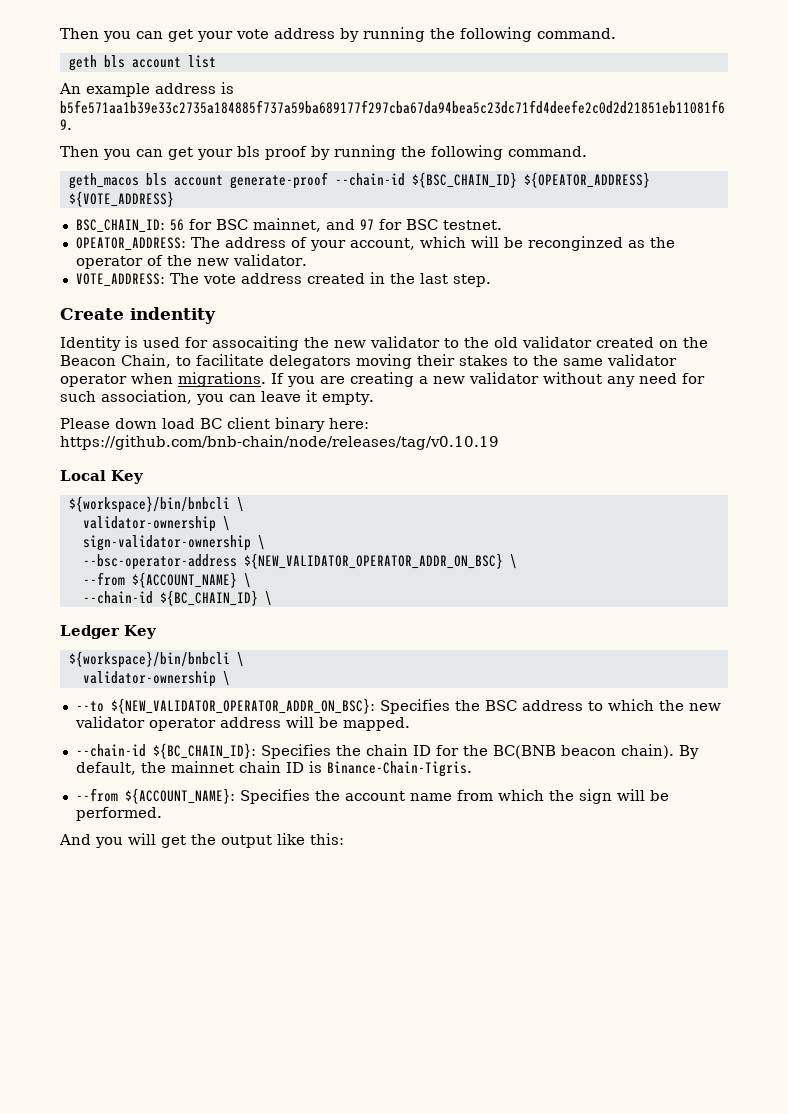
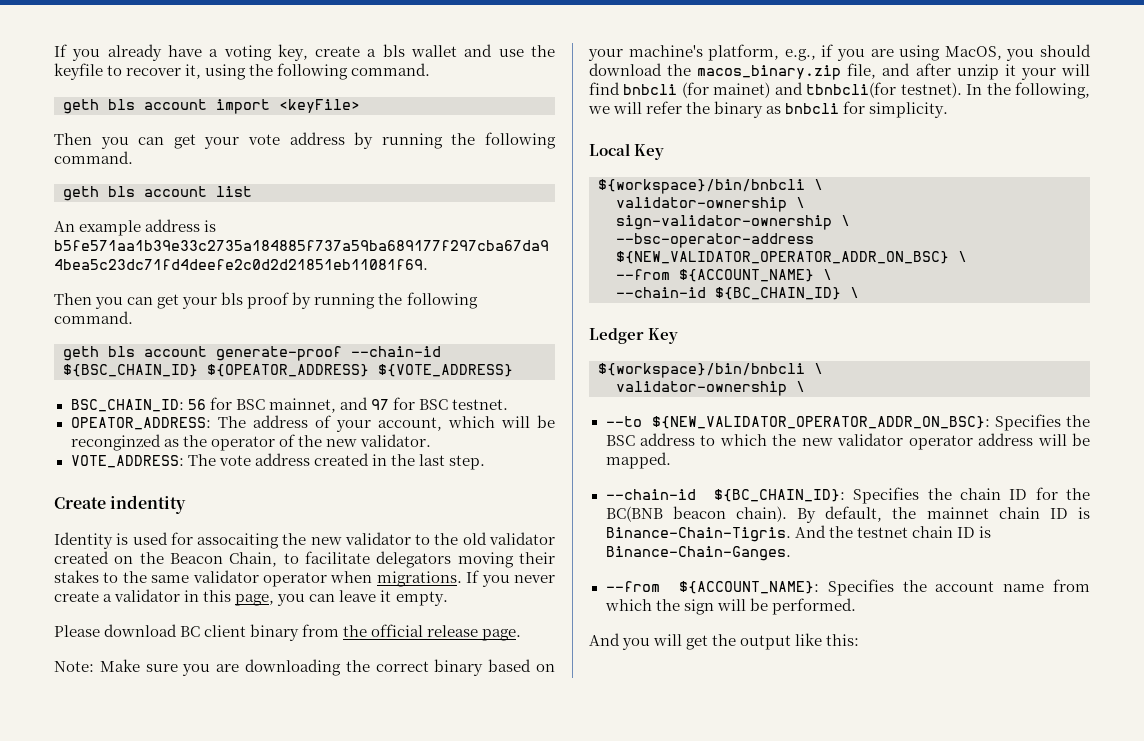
(60, 33) none -> [54,44,556,61] [54,63,431,80] [63,99,360,114] If you already have a voting key, create a bls wallet and use the keyfile to recover it, using the following command. // geth bls account import <keyFile> //
[68,173,139,189] geth_macos -> [63,346,99,361] geth
[320,372,705,387] [60,390,192,404] are creating a new validator without any need for such association, -> [513,575,555,583] [54,589,275,606] never create a validator in this page,
[115,418,195,429] down load -> [104,624,178,637] download
[329,418,369,429] [60,435,499,450] here: https://github.com/bnb-chain/node/releases/tag/v0.10.19 -> [302,624,522,641] [54,659,555,676] [588,44,1091,61] [589,63,1090,80] [589,82,1090,99] [588,101,949,118] from the official release page. // Note: Make sure you are downloading the correct binary based on your machine's platform, e.g., if you are using MacOS, you should download the macos_binary.zip file, and after unzip it your will find bnbcli (for mainet) and tbnbcli(for testnet). In the following, we will refer the binary as bnbcli for simplicity.
(472, 769) none -> [794,525,991,538] [605,546,791,561] And the testnet chain ID is Binance-Chain-Ganges.

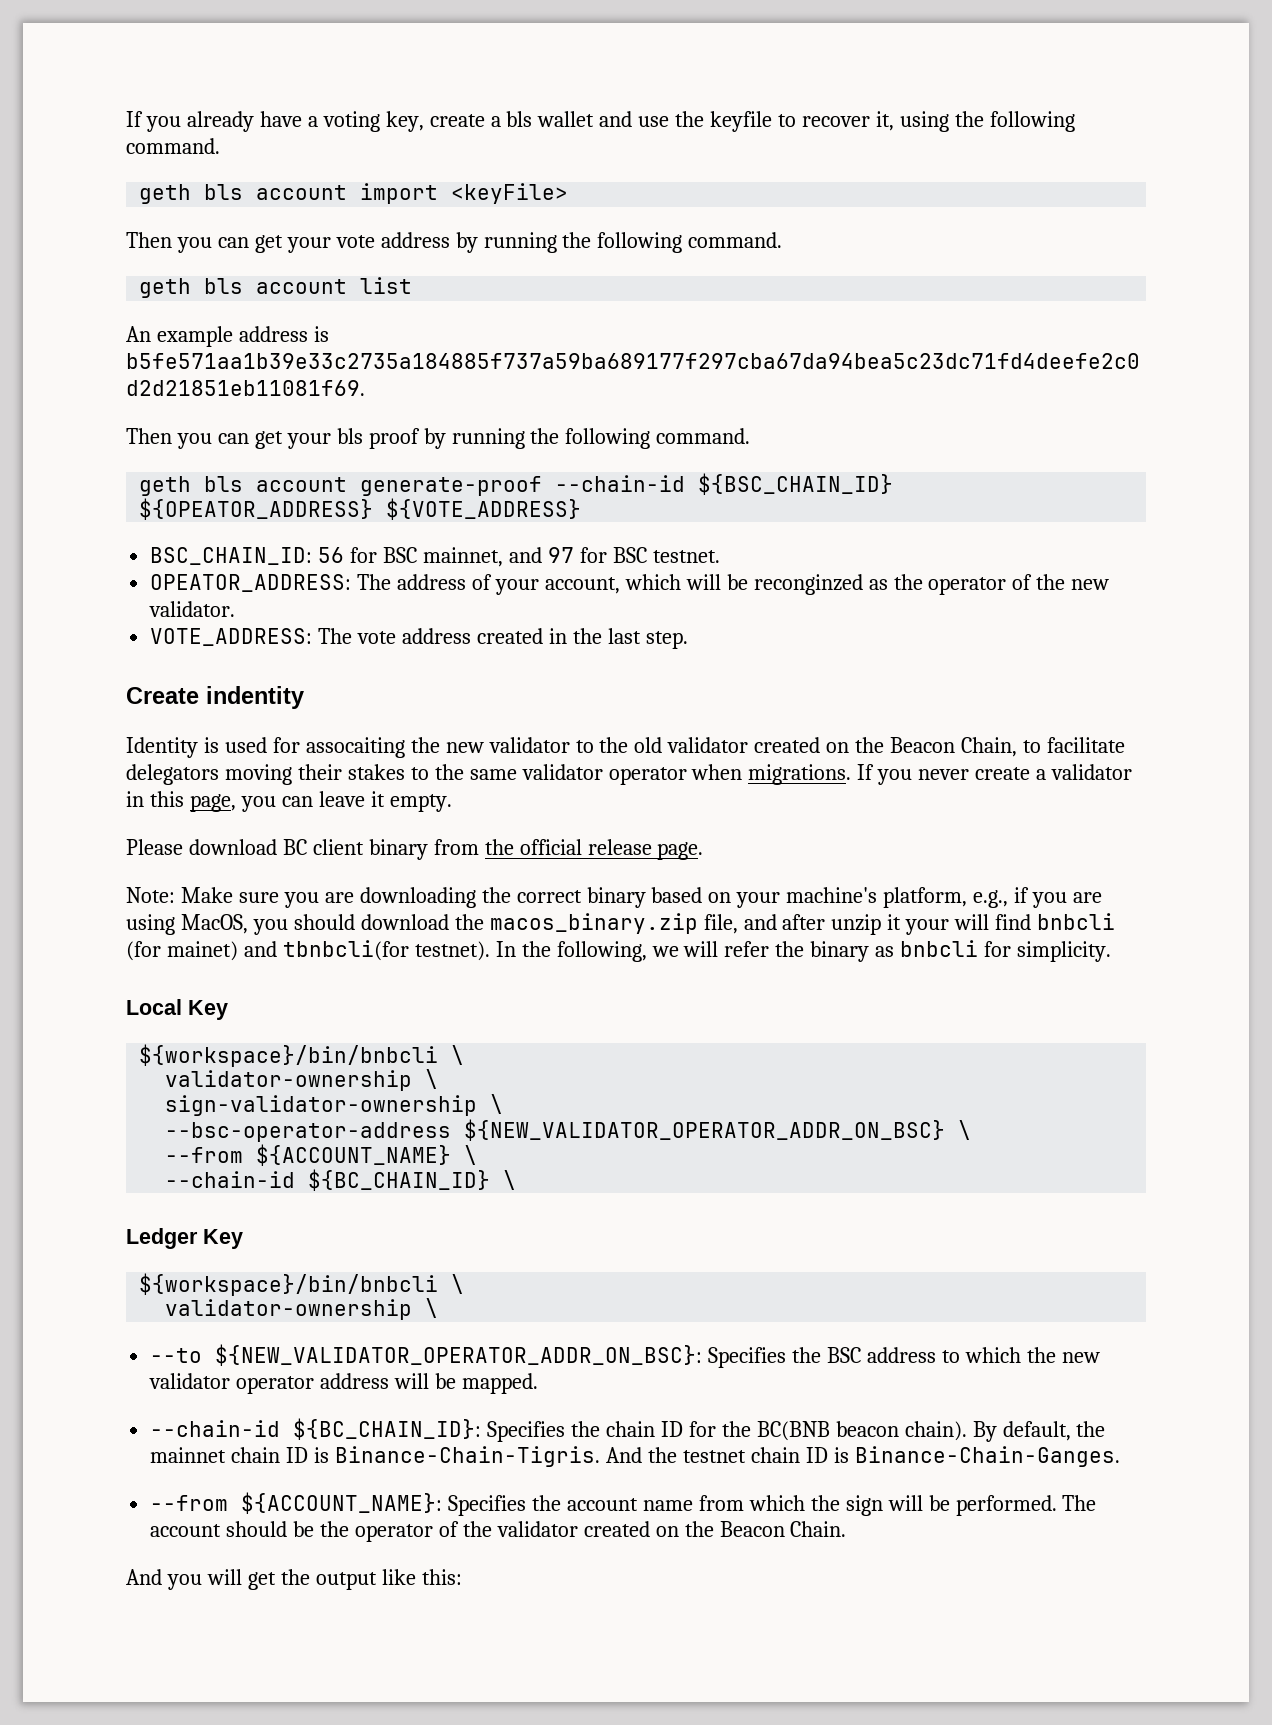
(856, 606) none -> [1062,1495,1097,1511] [150,1521,847,1542] The account should be the operator of the validator created on the Beacon Chain.

